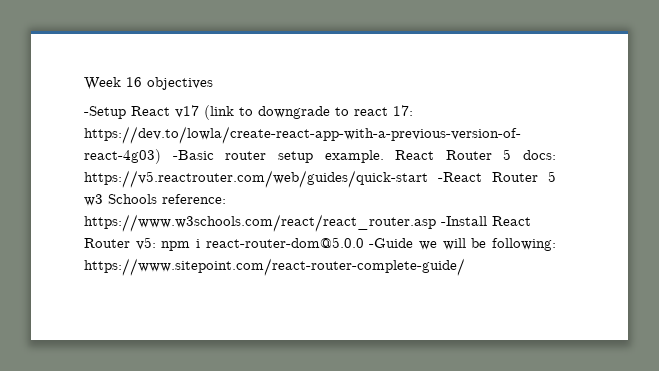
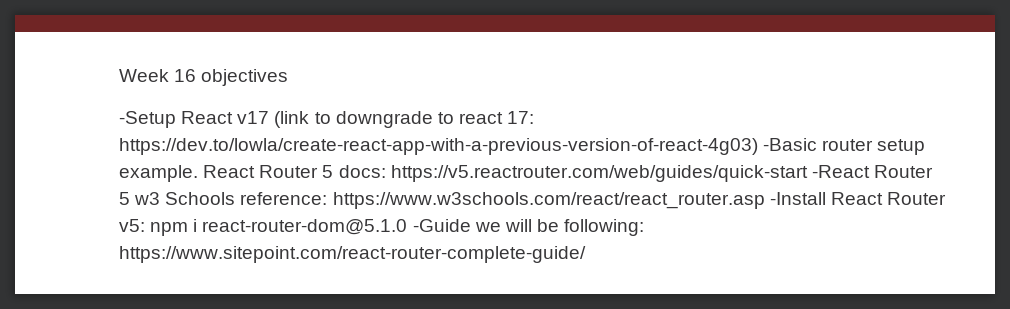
[205,237,364,248] react-router-dom@5.0.0 -> [202,219,408,235] react-router-dom@5.1.0

